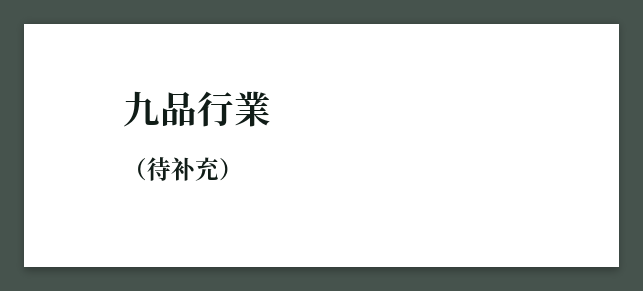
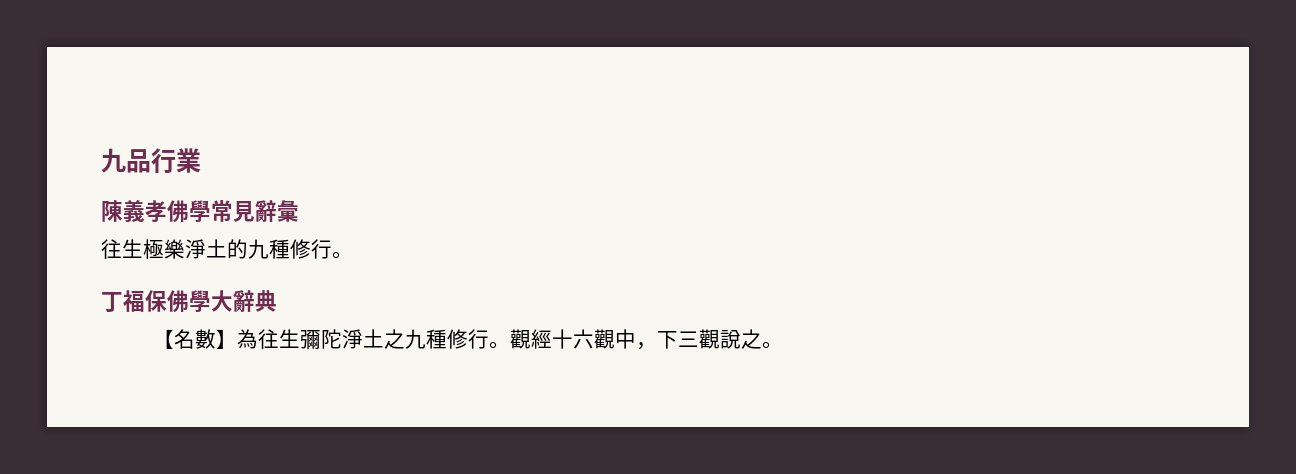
[123,157,243,181] （待补充） -> [101,200,299,223] [101,239,353,259] [101,290,277,313] [153,329,784,350] 陳義孝佛學常見辭彙 // 往生極樂淨土的九種修行。 // 丁福保佛學大辭典 // 【名數】為往生彌陀淨土之九種修行。觀經十六觀中，下三觀說之。

